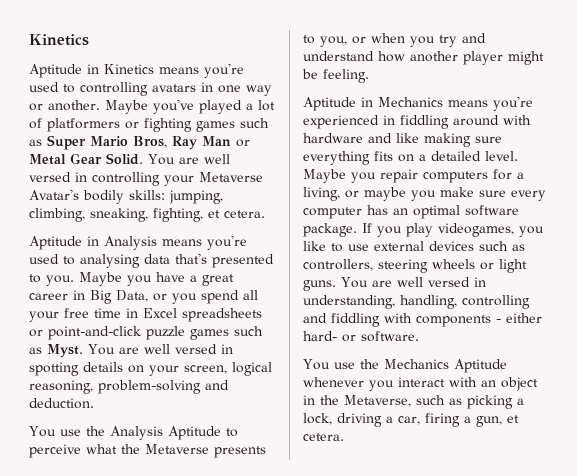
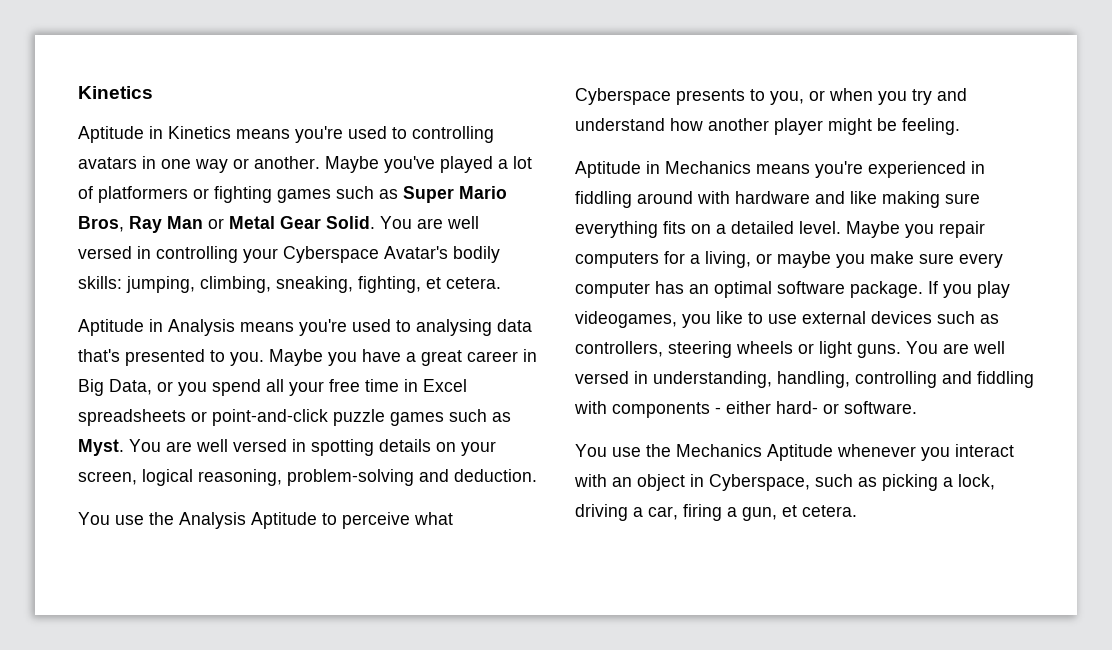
[199,172,263,182] Metaverse -> [283,246,379,263] Cyberspace
[121,444,209,454] the Metaverse -> [575,88,671,105] Cyberspace
[320,395,411,407] the Metaverse, -> [709,474,810,491] Cyberspace,

